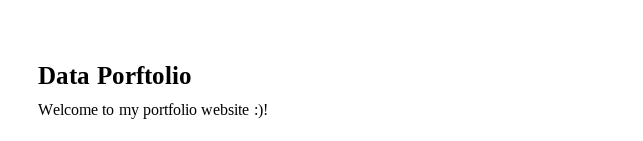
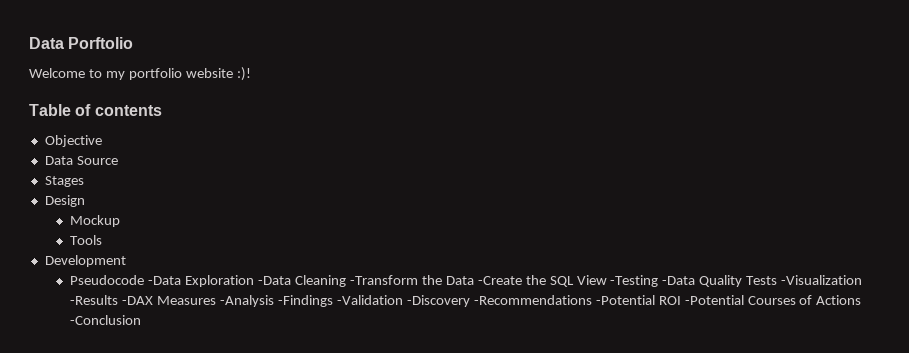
(268, 111) none -> [29,104,162,116] [44,135,102,147] [44,156,118,165] [44,176,84,187] [44,195,85,207] [70,215,121,227] [70,235,103,245] [44,255,126,267] [70,275,863,287] [70,295,862,307] [70,315,142,325] // Table of contents // Objective // Data Source // Stages // Design // Mockup // Tools // Development // Pseudocode -Data Exploration -Data Cleaning -Transform the Data -Create the SQL View -Testing -Data Quality Tests -Visualization -Results -DAX Measures -Analysis -Findings -Validation -Discovery -Recommendations -Potential ROI -Potential Courses of Actions -Conclusion

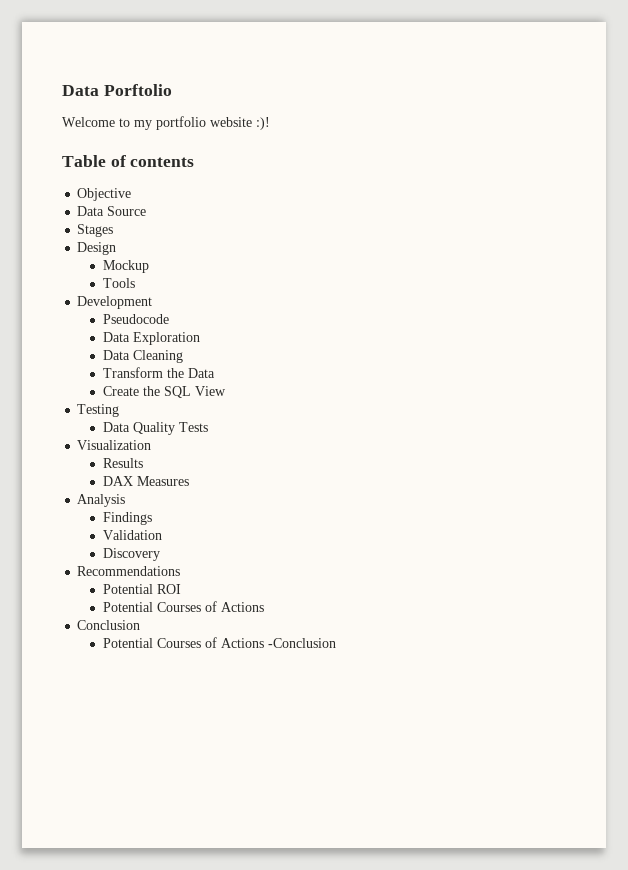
[148,276,182,285] -Data -> [102,332,130,342] // Data
[258,276,292,285] -Data -> [102,350,130,360] // Data
[350,275,419,285] -Transform -> [102,367,163,378] // Transform
[477,276,522,285] -Create -> [102,386,139,396] // Create
[610,275,696,287] -Testing -Data -> [77,404,120,417] [102,422,130,432] // Testing // Data
[781,275,863,285] [70,295,744,307] -Visualization -Results -DAX Measures -Analysis -Findings -Validation -Discovery -Recommendations -Potential ROI -Potential -> [77,440,152,450] [102,458,143,468] [102,476,189,486] [77,494,126,507] [102,512,152,525] [102,530,162,540] [102,548,160,561] [77,566,181,576] [102,584,181,594] [102,601,264,612] [77,620,141,630] [102,638,153,648] // Visualization // Results // DAX Measures // Analysis // Findings // Validation // Discovery // Recommendations // Potential ROI // Potential Courses of Actions // Conclusion // Potential

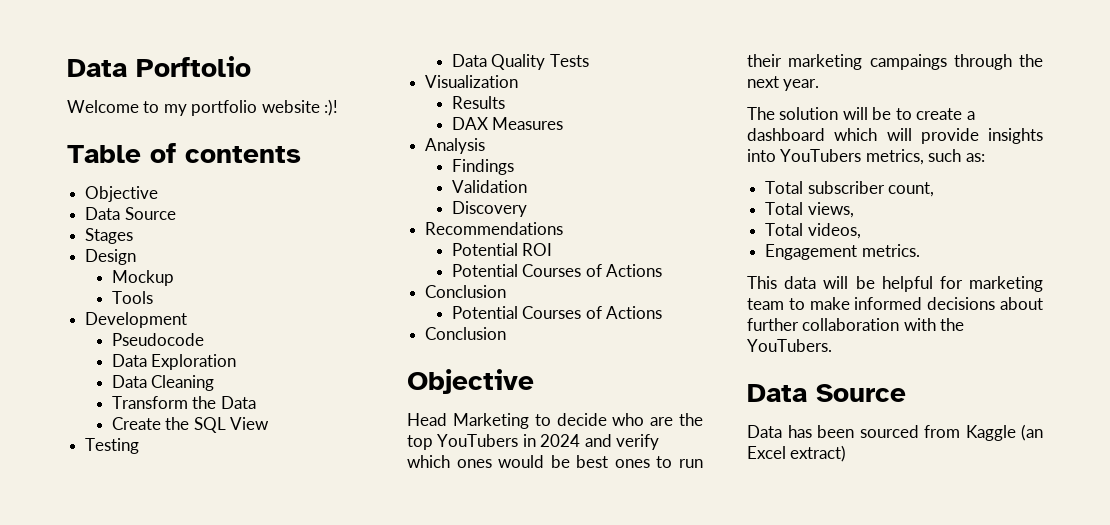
[267,638,336,648] -Conclusion -> [425,327,507,340] [407,369,534,394] [407,413,703,429] [407,434,660,450] [407,455,703,468] [747,54,1043,70] [747,76,820,91] [747,107,975,120] [747,128,1043,144] [747,149,985,165] [765,181,935,197] [765,202,854,218] [765,223,861,239] [765,244,920,260] [747,276,1043,292] [747,297,1043,310] [747,318,965,331] [747,339,832,352] [747,384,906,402] [747,424,1043,441] [747,445,847,462] // Conclusion // Objective // Head Marketing to decide who are the top YouTubers in 2024 and verify which ones would be best ones to run their marketing campaings through the next year. // The solution will be to create a dashboard which will provide insights into YouTubers metrics, such as: // Total subscriber count, // Total views, // Total videos, // Engagement metrics. // This data will be helpful for marketing team to make informed decisions about further collaboration with the YouTubers. // Data Source // Data has been sourced from Kaggle (an Excel extract)

